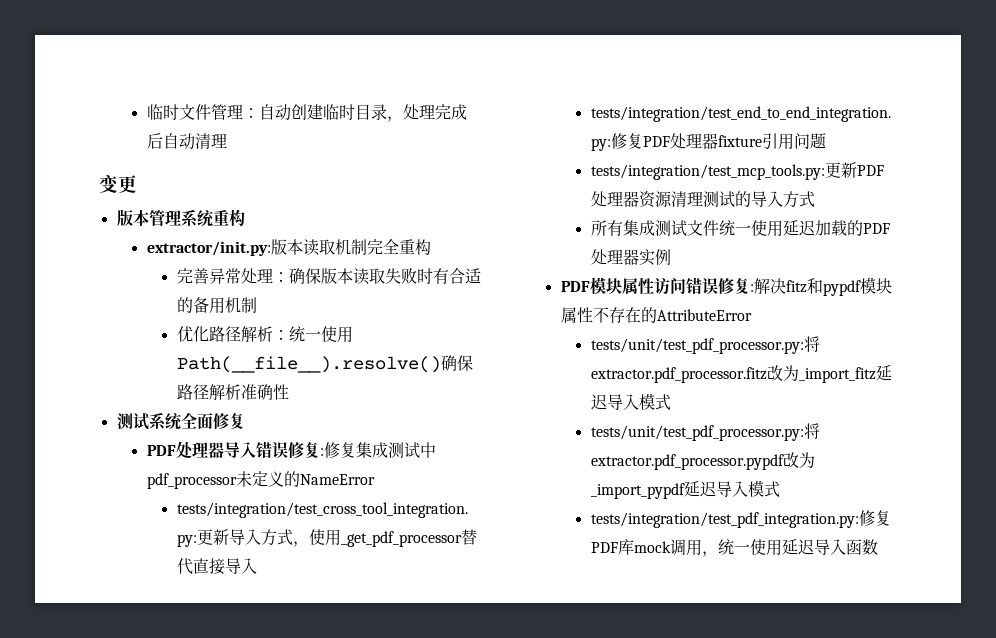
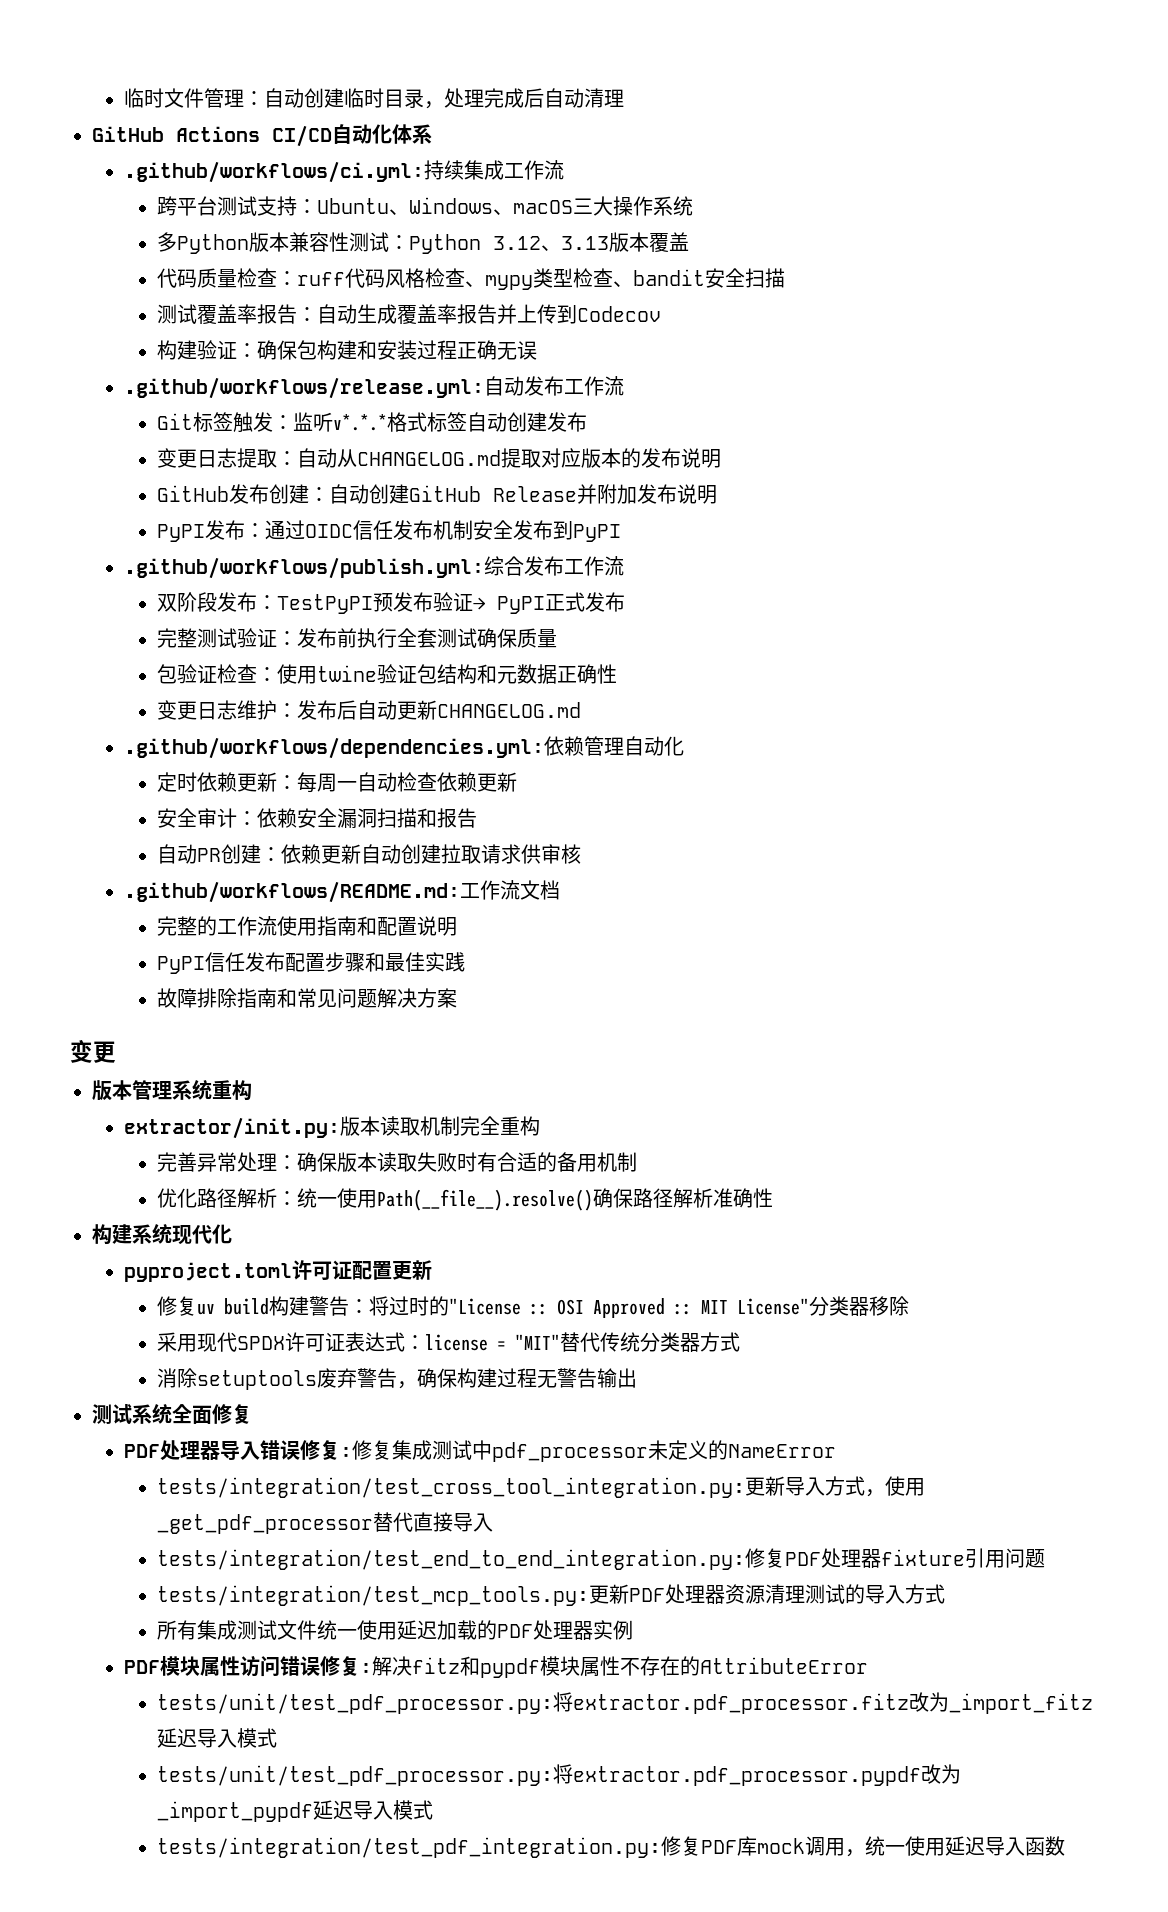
(227, 140) none -> [92,124,432,147] [124,160,565,183] [156,196,693,216] [156,232,689,254] [156,268,785,290] [156,304,661,324] [156,340,537,360] [124,376,625,399] [156,412,587,433] [156,448,721,468] [156,484,717,504] [156,520,621,542] [124,556,625,579] [156,592,625,614] [156,628,557,648] [156,664,617,684] [156,700,581,720] [124,736,685,759] [156,772,517,793] [156,808,477,828] [156,844,581,864] [124,880,561,903] [156,916,457,936] [156,952,465,974] [156,988,457,1008] // GitHub Actions CI/CD自动化体系 // .github/workflows/ci.yml:持续集成工作流 // 跨平台测试支持：Ubuntu、Windows、macOS三大操作系统 // 多Python版本兼容性测试：Python 3.12、3.13版本覆盖 // 代码质量检查：ruff代码风格检查、mypy类型检查、bandit安全扫描 // 测试覆盖率报告：自动生成覆盖率报告并上传到Codecov // 构建验证：确保包构建和安装过程正确无误 // .github/workflows/release.yml:自动发布工作流 // Git标签触发：监听v*.*.*格式标签自动创建发布 // 变更日志提取：自动从CHANGELOG.md提取对应版本的发布说明 // GitHub发布创建：自动创建GitHub Release并附加发布说明 // PyPI发布：通过OIDC信任发布机制安全发布到PyPI // .github/workflows/publish.yml:综合发布工作流 // 双阶段发布：TestPyPI预发布验证→ PyPI正式发布 // 完整测试验证：发布前执行全套测试确保质量 // 包验证检查：使用twine验证包结构和元数据正确性 // 变更日志维护：发布后自动更新CHANGELOG.md // .github/workflows/dependencies.yml:依赖管理自动化 // 定时依赖更新：每周一自动检查依赖更新 // 安全审计：依赖安全漏洞扫描和报告 // 自动PR创建：依赖更新自动创建拉取请求供审核 // .github/workflows/README.md:工作流文档 // 完整的工作流使用指南和配置说明 // PyPI信任发布配置步骤和最佳实践 // 故障排除指南和常见问题解决方案
(289, 392) none -> [92,1223,232,1245] [124,1260,433,1282] [156,1296,909,1318] [156,1332,740,1352] [156,1368,637,1390] // 构建系统现代化 // pyproject.toml许可证配置更新 // 修复uv build构建警告：将过时的"License :: OSI Approved :: MIT License"分类器移除 // 采用现代SPDX许可证表达式：license = "MIT"替代传统分类器方式 // 消除setuptools废弃警告，确保构建过程无警告输出

